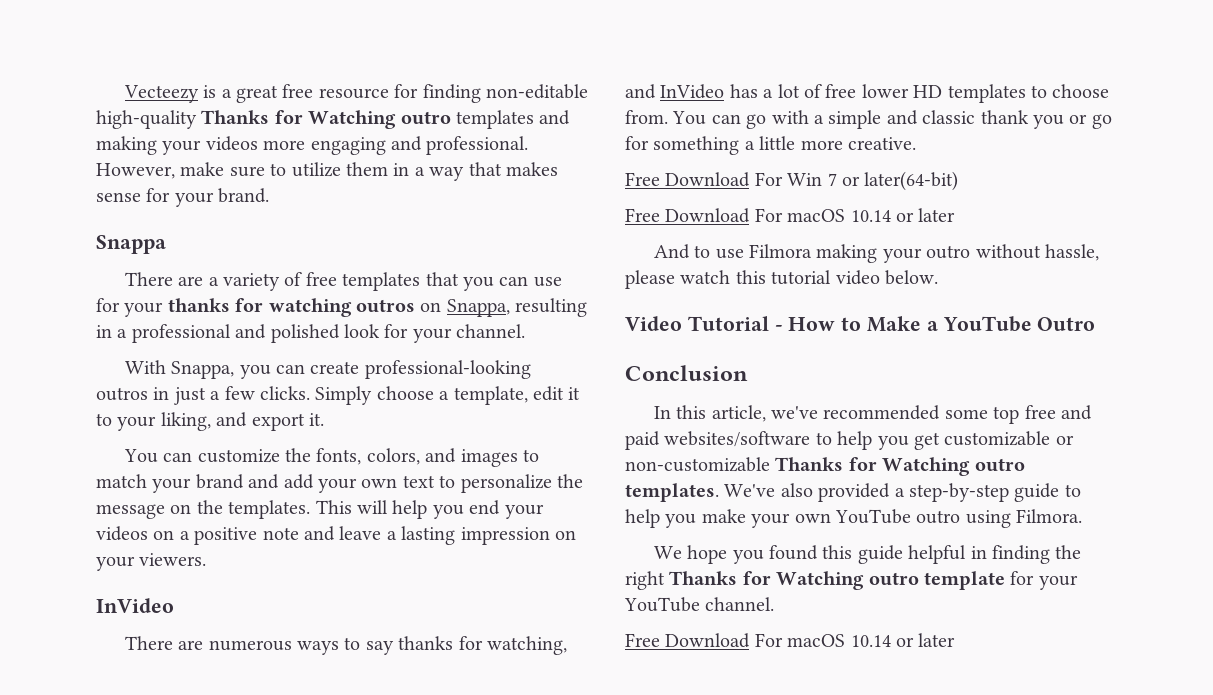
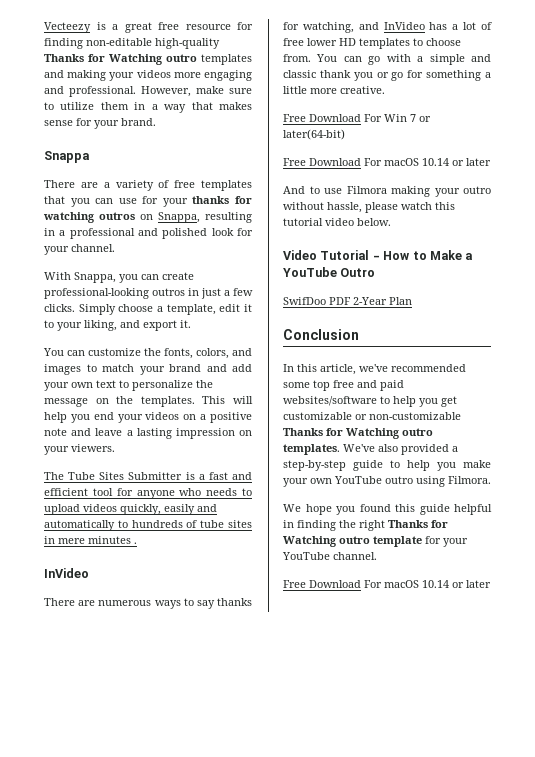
(207, 559) none -> [44,472,252,480] [44,488,253,499] [44,504,217,515] [44,520,253,531] [44,536,137,544] // The Tube Sites Submitter is a fast and efficient tool for anyone who needs to upload videos quickly, easily and automatically to hundreds of tube sites in mere minutes .
(1096, 324) none -> [283,297,412,305] // SwifDoo PDF 2-Year Plan

